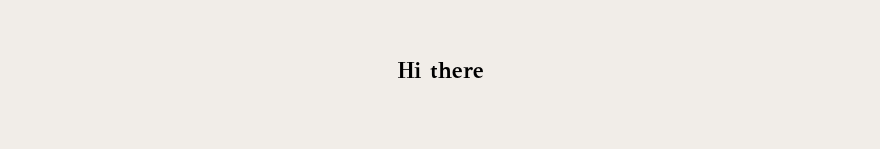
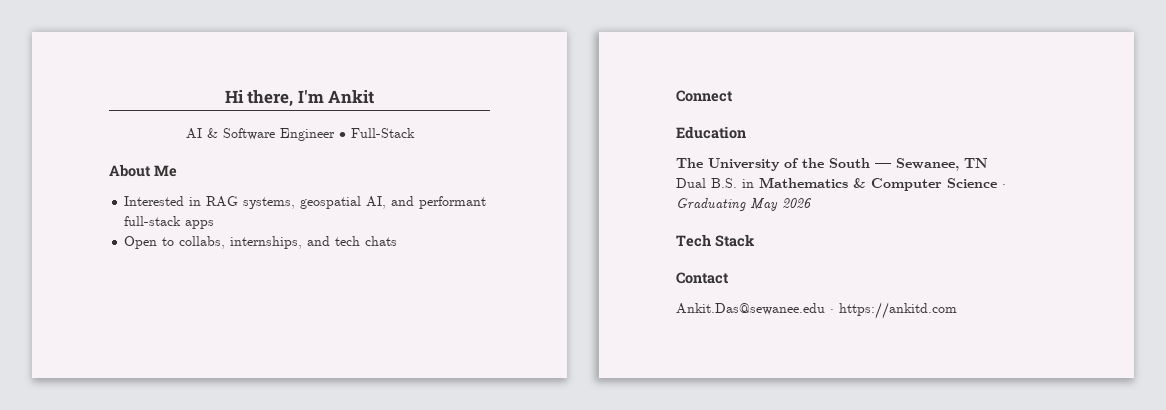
[429,62,484,79] there -> [247,90,375,107] [185,128,415,141] [109,164,177,177] [124,196,487,209] [124,216,215,229] [124,236,398,249] [676,90,733,102] [676,126,746,139] [676,158,988,171] [676,177,1006,191] [676,198,811,211] [676,234,755,247] [676,272,729,284] [676,302,957,319] there, I'm Ankit // AI & Software Engineer • Full-Stack // About Me // Interested in RAG systems, geospatial AI, and performant full-stack apps // Open to collabs, internships, and tech chats // Connect // Education // The University of the South — Sewanee, TN // Dual B.S. in Mathematics & Computer Science · Graduating May 2026 // Tech Stack // Contact // Ankit.Das@sewanee.edu · https://ankitd.com

